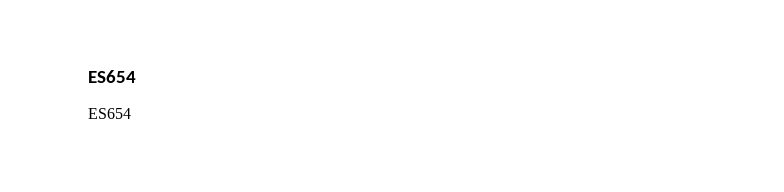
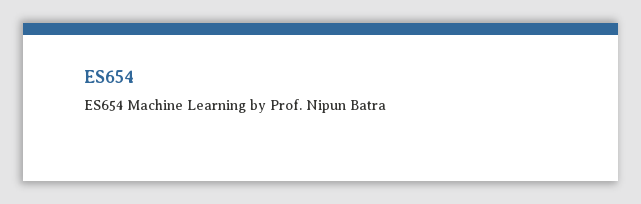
(131, 113) none -> [127,99,386,113] Machine Learning by Prof. Nipun Batra

